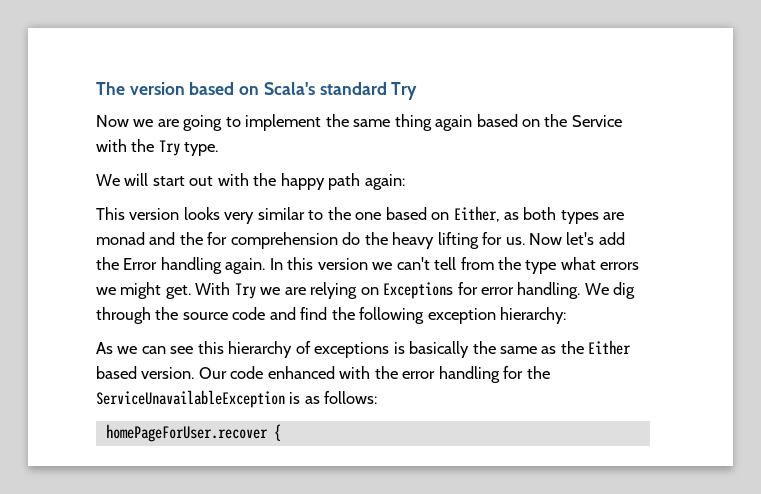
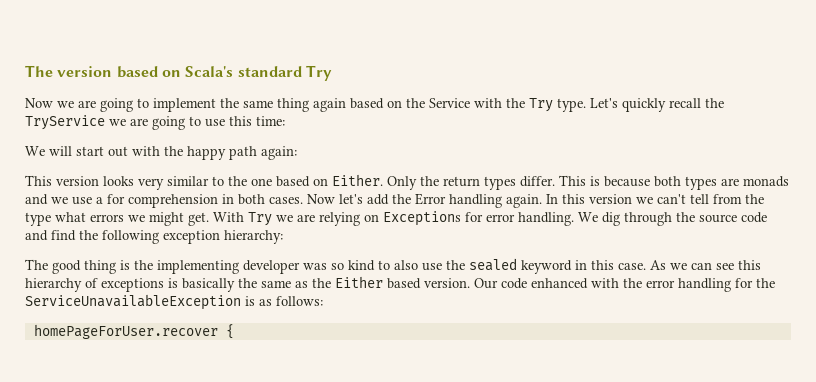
(219, 149) none -> [590,98,724,112] [25,115,285,130] Let's quickly recall the TryService we are going to use this time:
[453,206,625,224] [96,232,525,249] Either, as both types are monad and the for comprehension do the heavy lifting for us. -> [332,174,789,190] [25,194,303,208] Either. Only the return types differ. This is because both types are monads and we use a for comprehension in both cases.
(567, 315) none -> [25,258,646,274] The good thing is the implementing developer was so kind to also use the sealed keyword in this case.

